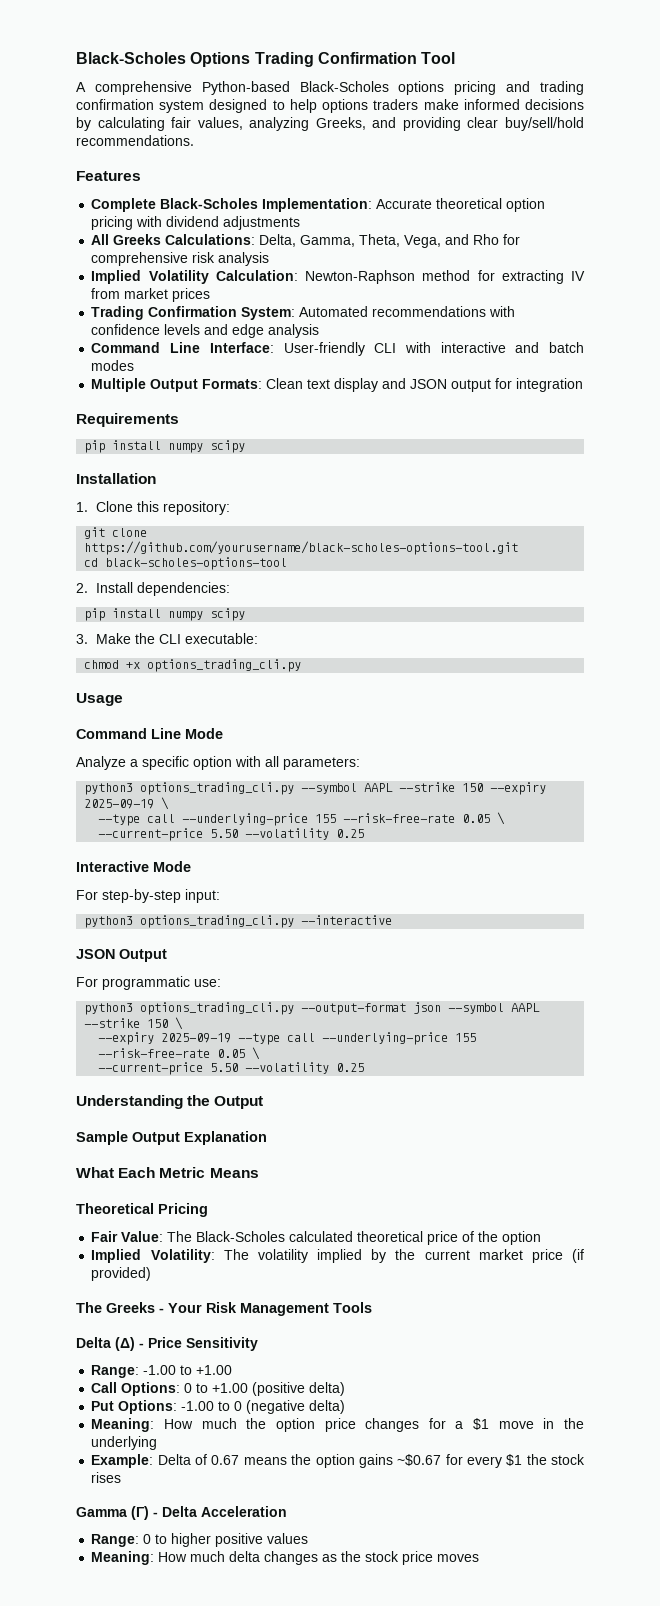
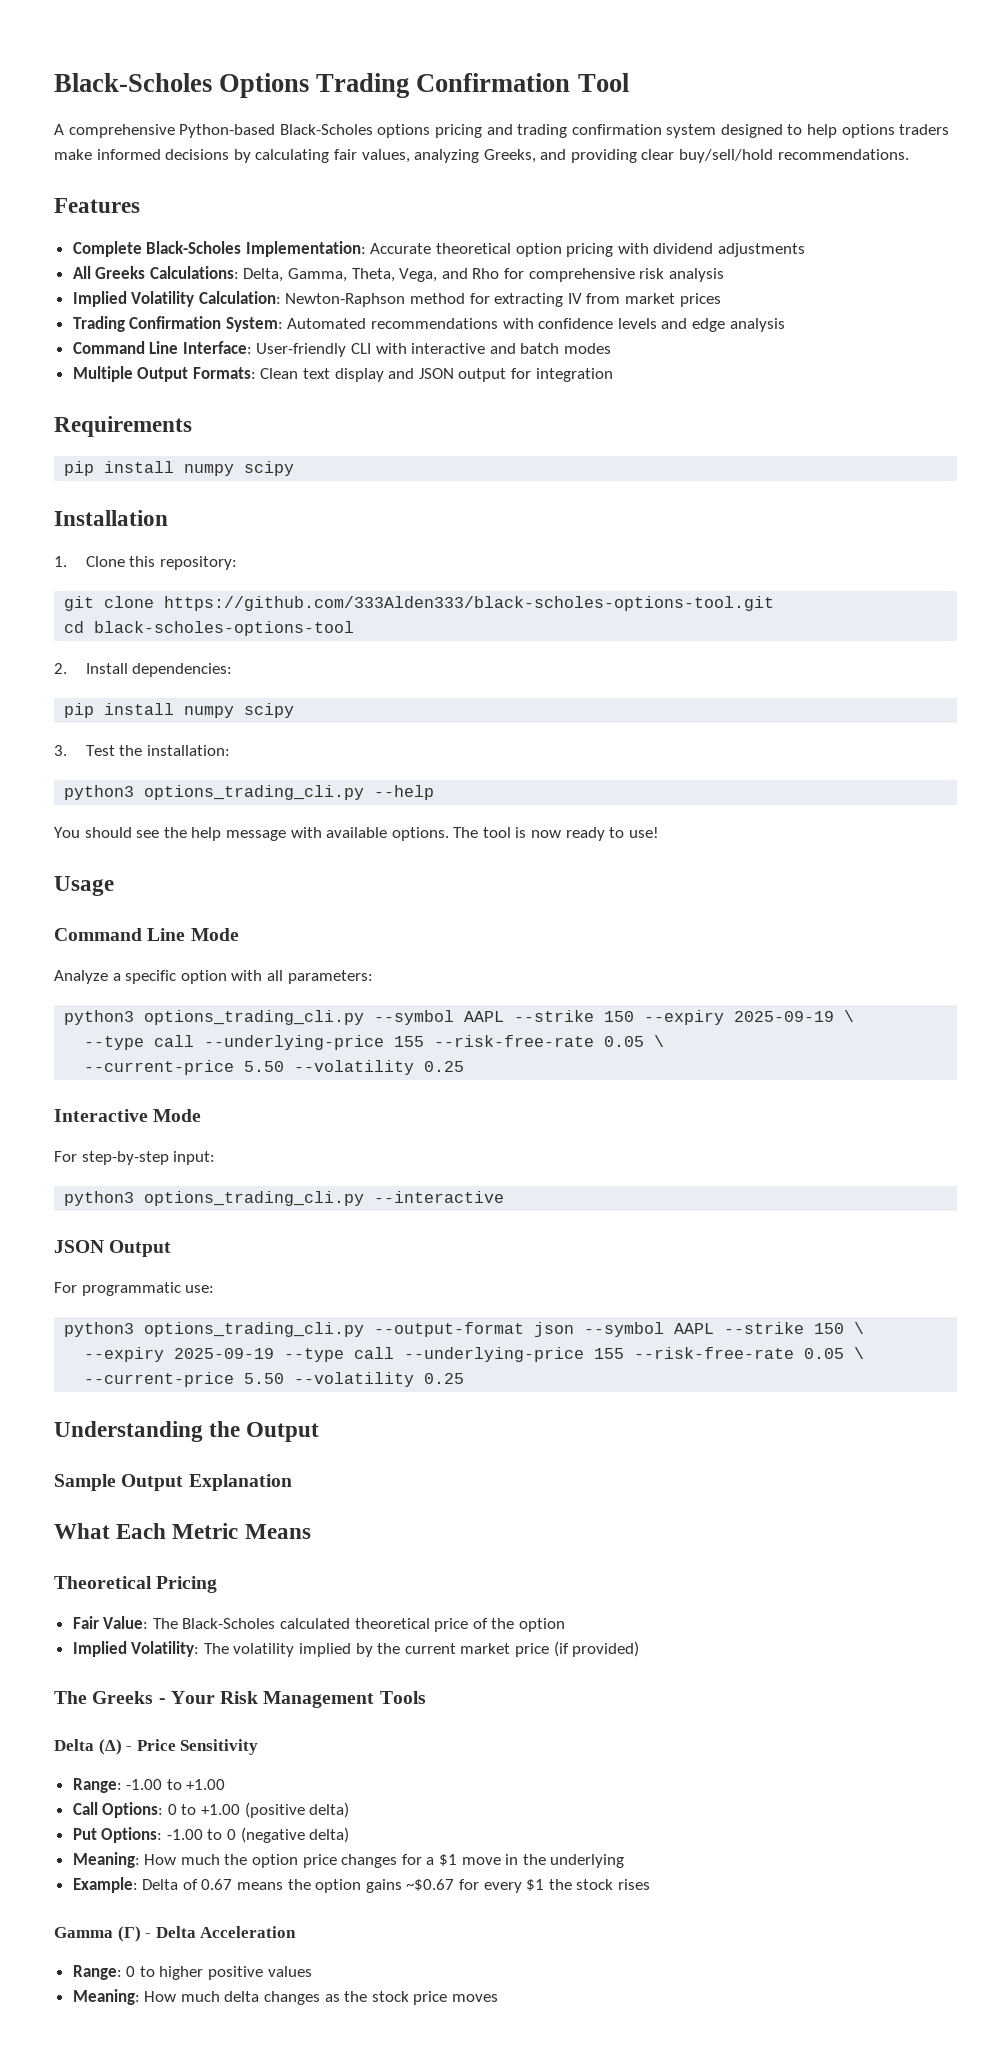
[84,541,519,555] https://github.com/yourusername/black-scholes-options-tool.git -> [164,596,775,611] https://github.com/333Alden333/black-scholes-options-tool.git
[96,633,259,644] [84,659,302,672] Make the CLI executable: // chmod +x options_trading_cli.py -> [85,745,230,756] [64,785,435,800] [54,827,659,841] Test the installation: // python3 options_trading_cli.py --help // You should see the help message with available options. The tool is now ready to use!

